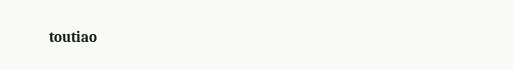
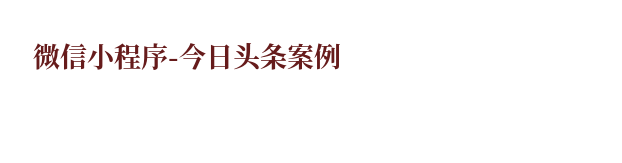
[49,30,97,42] toutiao -> [33,42,341,71] 微信小程序-今日头条案例

